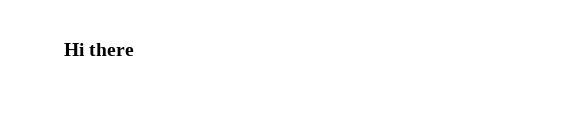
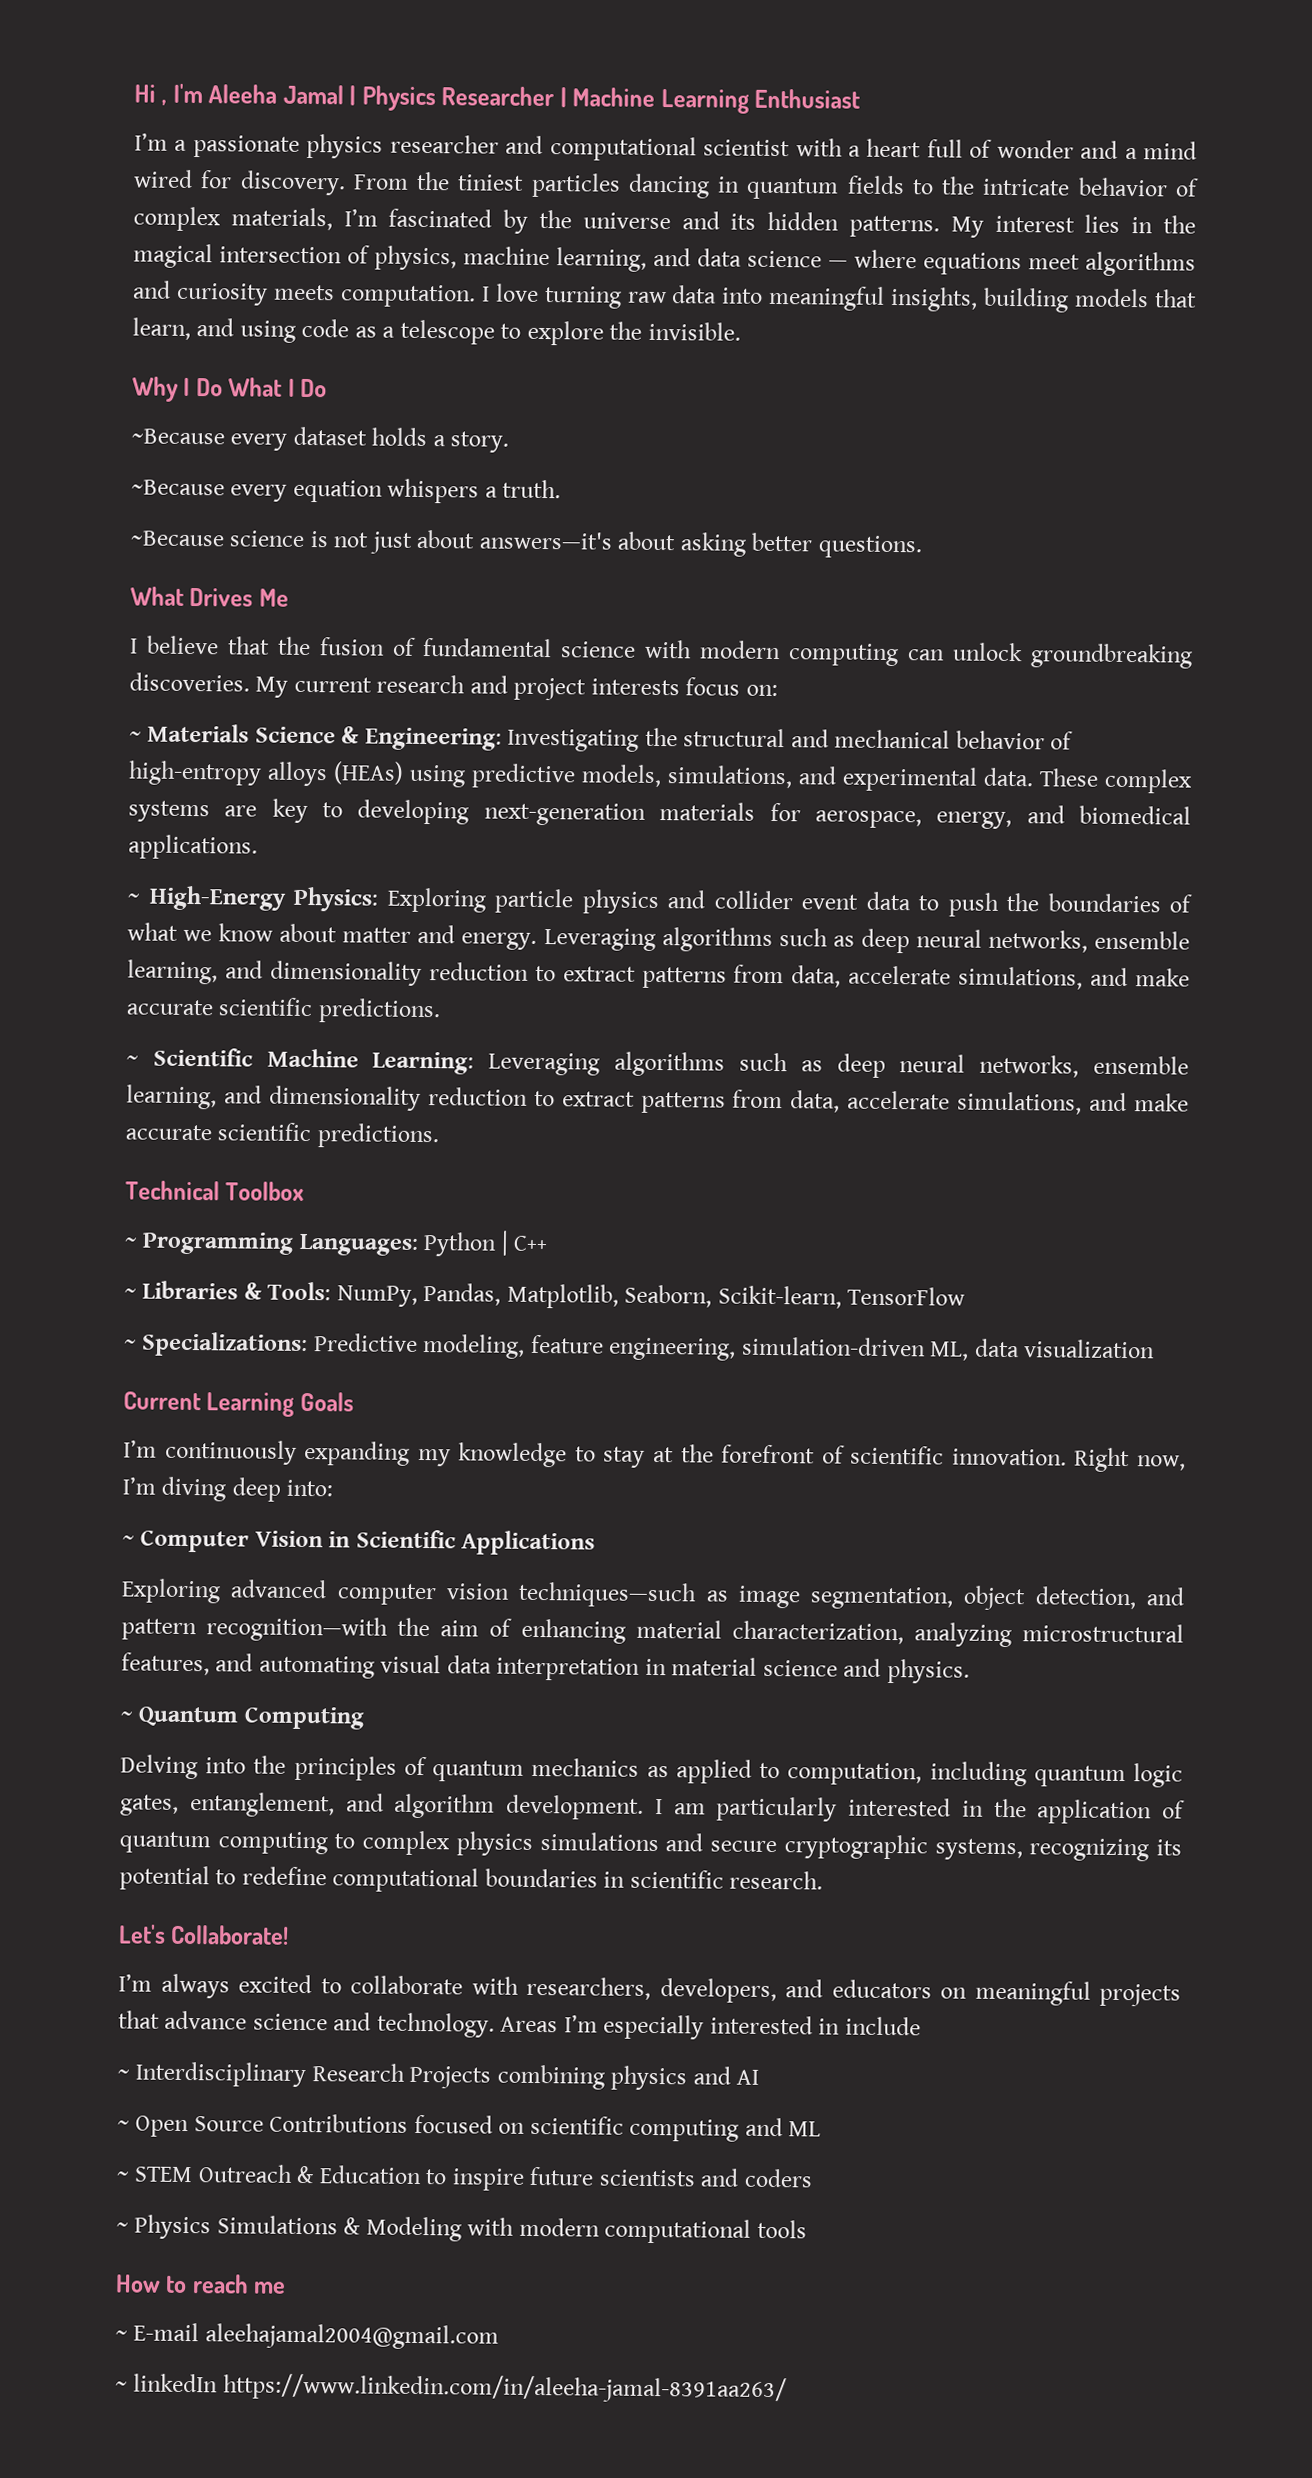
[89,43,135,56] there -> [161,83,861,114] [134,132,1197,162] [133,169,1199,200] [133,206,1196,238] [133,243,1196,277] [133,280,1197,313] [132,317,741,346] [132,376,328,402] [131,426,510,453] [131,478,562,504] [130,529,923,559] [130,586,289,607] [129,635,1193,669] [129,672,778,701] [129,723,1074,752] [128,760,1193,794] [128,798,1191,830] [128,834,258,860] [127,885,1192,917] [127,922,1190,954] [127,959,1190,990] [126,997,441,1024] [126,1047,1189,1078] [126,1084,1189,1115] [125,1122,439,1149] [125,1180,305,1201] [124,1230,549,1257] [124,1280,966,1309] [124,1331,1156,1361] [123,1391,354,1417] [123,1439,1186,1473] [122,1476,334,1502] [122,1529,596,1556] [121,1578,1185,1611] [121,1616,1184,1648] [121,1652,970,1684] [120,1706,364,1730] [120,1754,1184,1788] [120,1792,1185,1825] [119,1830,1183,1862] [119,1865,824,1893] [118,1924,290,1945] [118,1973,1181,2007] [118,2010,921,2040] [117,2061,760,2091] [117,2113,822,2142] [116,2164,813,2191] [116,2214,807,2244] [115,2274,287,2294] [115,2322,499,2350] [115,2373,787,2404] , I'm Aleeha Jamal | Physics Researcher | Machine Learning Enthusiast // I’m a passionate physics researcher and computational scientist with a heart full of wonder and a mind wired for discovery. From the tiniest particles dancing in quantum fields to the intricate behavior of complex materials, I’m fascinated by the universe and its hidden patterns. My interest lies in the magical intersection of physics, machine learning, and data science — where equations meet algorithms and curiosity meets computation. I love turning raw data into meaningful insights, building models that learn, and using code as a telescope to explore the invisible. // Why I Do What I Do // ~Because every dataset holds a story. // ~Because every equation whispers a truth. // ~Because science is not just about answers—it's about asking better questions. // What Drives Me // I believe that the fusion of fundamental science with modern computing can unlock groundbreaking discoveries. My current research and project interests focus on: // ~ Materials Science & Engineering: Investigating the structural and mechanical behavior of high-entropy alloys (HEAs) using predictive models, simulations, and experimental data. These complex systems are key to developing next-generation materials for aerospace, energy, and biomedical applications. // ~ High-Energy Physics: Exploring particle physics and collider event data to push the boundaries of what we know about matter and energy. Leveraging algorithms such as deep neural networks, ensemble learning, and dimensionality reduction to extract patterns from data, accelerate simulations, and make accurate scientific predictions. // ~ Scientific Machine Learning: Leveraging algorithms such as deep neural networks, ensemble learning, and dimensionality reduction to extract patterns from data, accelerate simulations, and make accurate scientific predictions. // Technical Toolbox // ~ Programming Languages: Python | C++ // ~ Libraries & Tools: NumPy, Pandas, Matplotlib, Seaborn, Scikit-learn, TensorFlow // ~ Specializations: Predictive modeling, feature engineering, simulation-driven ML, data visualization // Current Learning Goals // I’m continuously expanding my knowledge to stay at the forefront of scientific innovation. Right now, I’m diving deep into: // ~ Computer Vision in Scientific Applications // Exploring advanced computer vision techniques—such as image segmentation, object detection, and pattern recognition—with the aim of enhancing material characterization, analyzing microstructural features, and automating visual data interpretation in material science and physics. // ~ Quantum Computing // Delving into the principles of quantum mechanics as applied to computation, including quantum logic gates, entanglement, and algorithm development. I am particularly interested in the application of quantum computing to complex physics simulations and secure cryptographic systems, recognizing its potential to redefine computational boundaries in scientific research. // Let's Collaborate! // I’m always excited to collaborate with researchers, developers, and educators on meaningful projects that advance science and technology. Areas I’m especially interested in include // ~ Interdisciplinary Research Projects combining physics and AI // ~ Open Source Contributions focused on scientific computing and ML // ~ STEM Outreach & Education to inspire future scientists and coders // ~ Physics Simulations & Modeling with modern computational tools // How to reach me // ~ E-mail aleehajamal2004@gmail.com // ~ linkedIn https://www.linkedin.com/in/aleeha-jamal-8391aa263/

